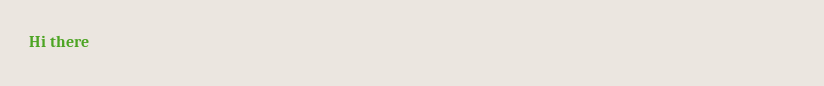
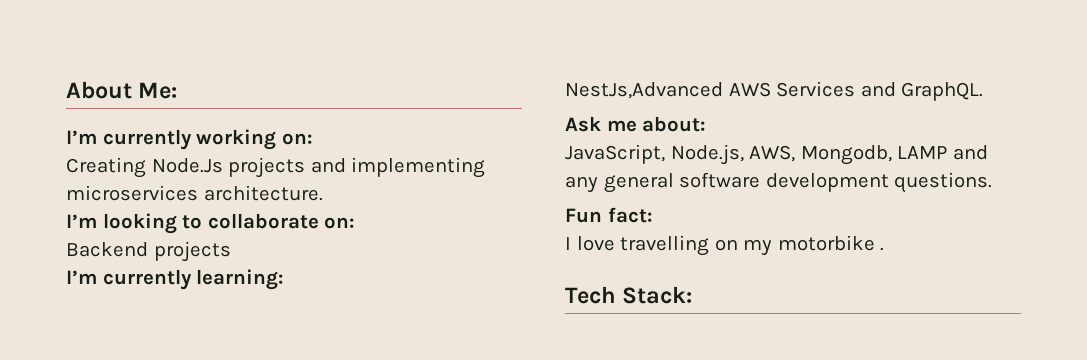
[29,35,90,47] Hi there -> [66,81,178,99] [66,129,313,150] [66,157,486,178] [66,185,323,201] [66,213,356,234] [66,241,231,262] [66,269,285,290] [565,81,984,101] [565,116,707,132] [565,144,988,165] [565,172,993,193] [565,207,653,223] [565,235,885,256] [565,286,693,304] About Me: // I’m currently working on: // Creating Node.Js projects and implementing microservices architecture. // I’m looking to collaborate on: // Backend projects // I’m currently learning: // NestJs,Advanced AWS Services and GraphQL. // Ask me about: // JavaScript, Node.js, AWS, Mongodb, LAMP and any general software development questions. // Fun fact: // I love travelling on my motorbike . // Tech Stack:

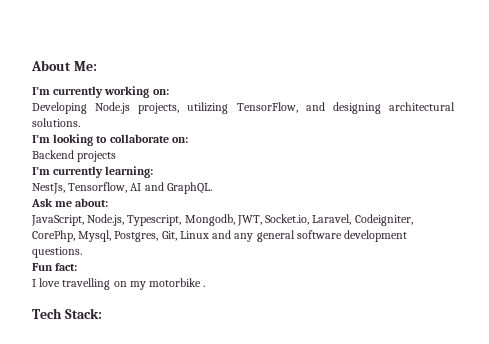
[66,157,486,178] [66,185,323,201] Creating Node.Js projects and implementing microservices architecture. -> [32,102,456,114] [32,118,80,127] Developing Node.js projects, utilizing TensorFlow, and designing architectural solutions.
[565,81,856,99] NestJs,Advanced AWS Services -> [32,182,142,194] NestJs, Tensorflow, AI
[749,145,948,165] AWS, Mongodb, LAMP -> [127,214,413,226] [32,230,209,242] Typescript, Mongodb, JWT, Socket.io, Laravel, Codeigniter, CorePhp, Mysql, Postgres, Git, Linux

